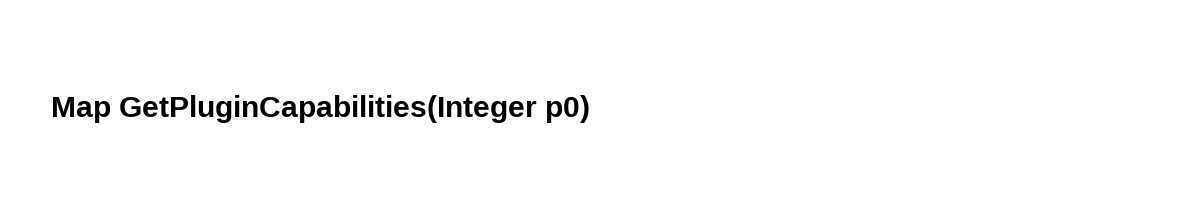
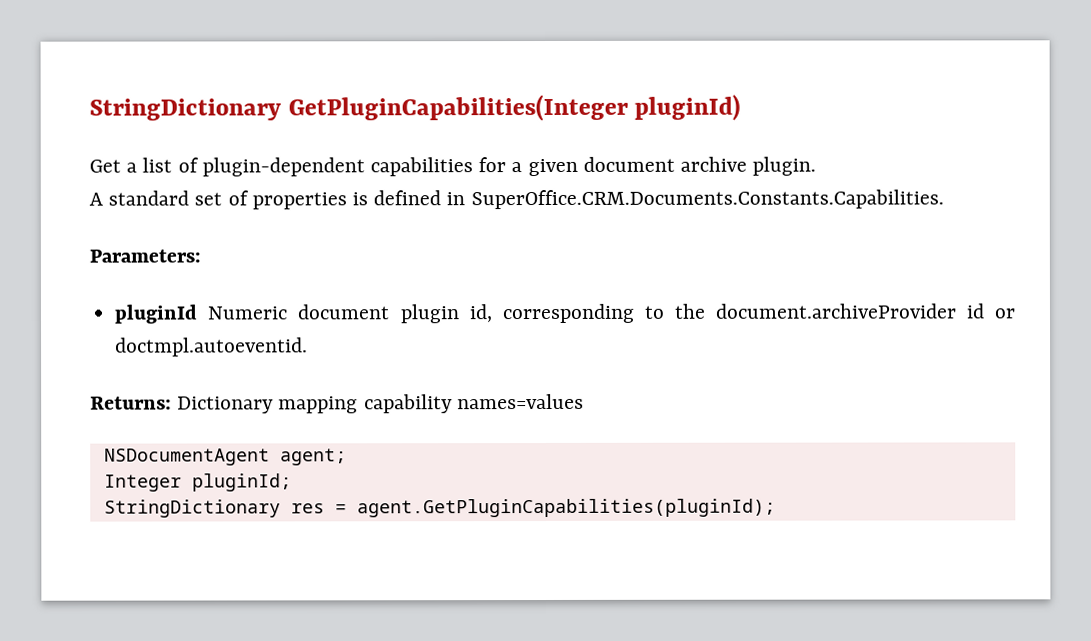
[51,95,591,123] Map GetPluginCapabilities(Integer p0) -> [89,94,742,122] [89,156,817,177] [89,189,944,210] [89,249,201,263] [114,303,1016,324] [115,337,309,357] [90,393,584,414] [103,448,347,466] [103,473,292,492] [103,498,776,518] StringDictionary GetPluginCapabilities(Integer pluginId) // Get a list of plugin-dependent capabilities for a given document archive plugin. // A standard set of properties is defined in SuperOffice.CRM.Documents.Constants.Capabilities. // Parameters: // pluginId Numeric document plugin id, corresponding to the document.archiveProvider id or doctmpl.autoeventid. // Returns: Dictionary mapping capability names=values // NSDocumentAgent agent; // Integer pluginId; // StringDictionary res = agent.GetPluginCapabilities(pluginId);

